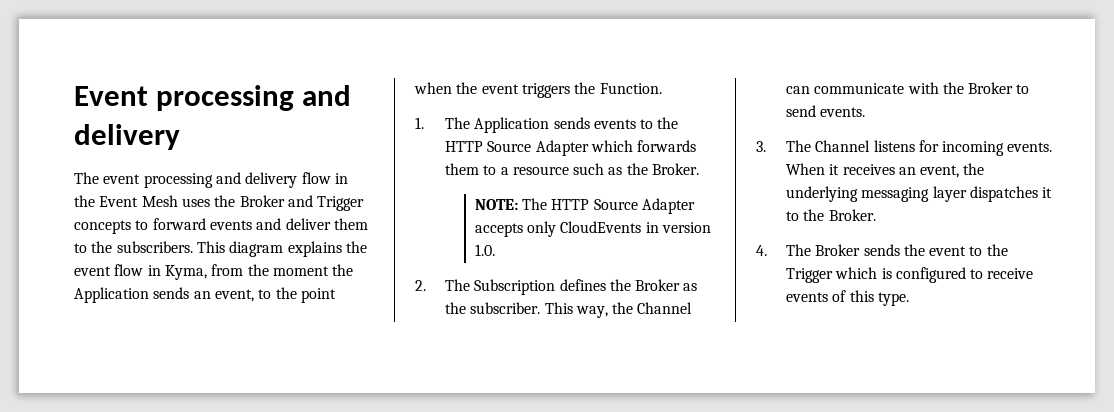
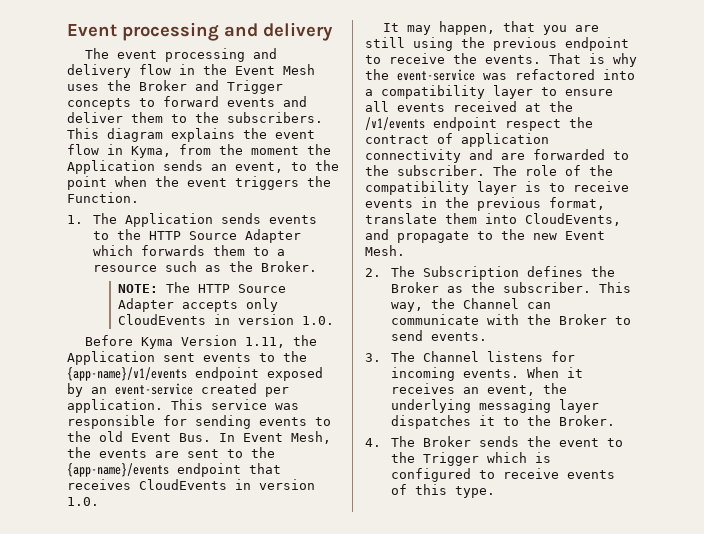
(495, 250) none -> [85,335,318,349] [67,351,307,365] [67,367,323,381] [67,383,289,397] [67,399,299,413] [67,415,331,429] [67,431,331,444] [67,447,275,458] [67,463,281,477] [67,479,315,490] [67,497,99,506] [383,21,600,35] [365,37,629,51] [365,53,637,67] [365,69,635,81] [365,85,613,99] [365,101,573,112] [365,117,593,131] [365,133,549,147] [365,149,629,163] [365,165,613,176] [365,181,629,195] [365,197,605,211] [365,213,621,226] [365,229,605,243] [365,245,405,256] // Before Kyma Version 1.11, the Application sent events to the {app-name}/v1/events endpoint exposed by an event-service created per application. This service was responsible for sending events to the old Event Bus. In Event Mesh, the events are sent to the {app-name}/events endpoint that receives CloudEvents in version 1.0. // It may happen, that you are still using the previous endpoint to receive the events. That is why the event-service was refactored into a compatibility layer to ensure all events received at the /v1/events endpoint respect the contract of application connectivity and are forwarded to the subscriber. The role of the compatibility layer is to receive events in the previous format, translate them into CloudEvents, and propagate to the new Event Mesh.

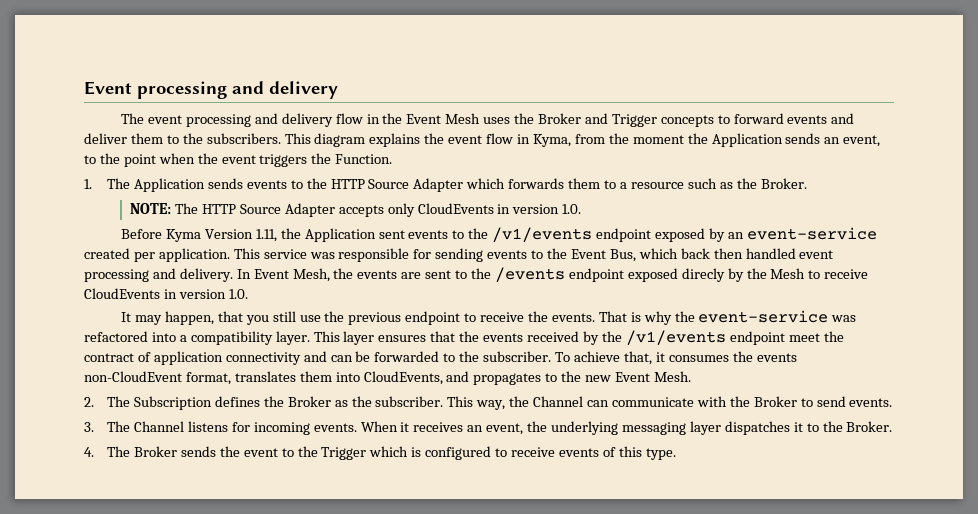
[67,367,187,381] {app-name}/v1/events -> [492,227,593,242] /v1/events
[99,431,211,442] old Event Bus. -> [570,248,834,262] [84,268,233,282] Event Bus, which back then handled event processing and delivery.
[67,463,281,477] [67,479,131,490] {app-name}/events endpoint that receives -> [494,267,869,282] /events endpoint exposed direcly by the Mesh to receive
[575,25,600,32] [365,37,453,51] are still using -> [272,311,321,322] still use
[493,85,613,99] [365,101,389,112] layer to ensure all -> [275,331,480,345] layer. This layer ensures that the
[525,101,573,112] [365,117,561,131] at the /v1/events endpoint respect -> [582,330,820,345] by the /v1/events endpoint meet
[501,153,525,160] are -> [330,351,371,362] can be
[493,165,613,176] [365,181,629,195] [365,197,605,211] [365,213,437,224] The role of the compatibility layer is to receive events in the previous format, translate -> [555,351,797,365] [84,371,296,385] To achieve that, it consumes the events non-CloudEvent format, translates
[397,231,469,243] propagate -> [473,373,542,385] propagates

